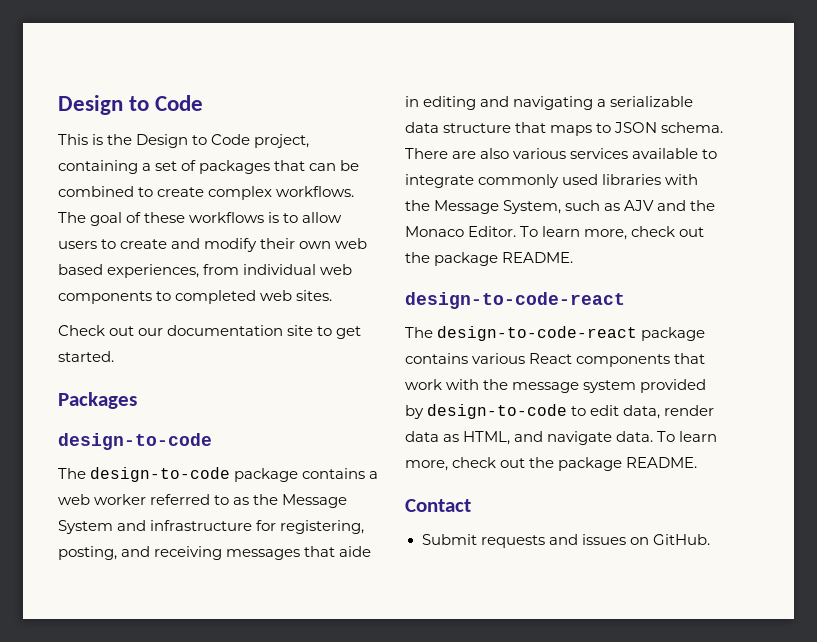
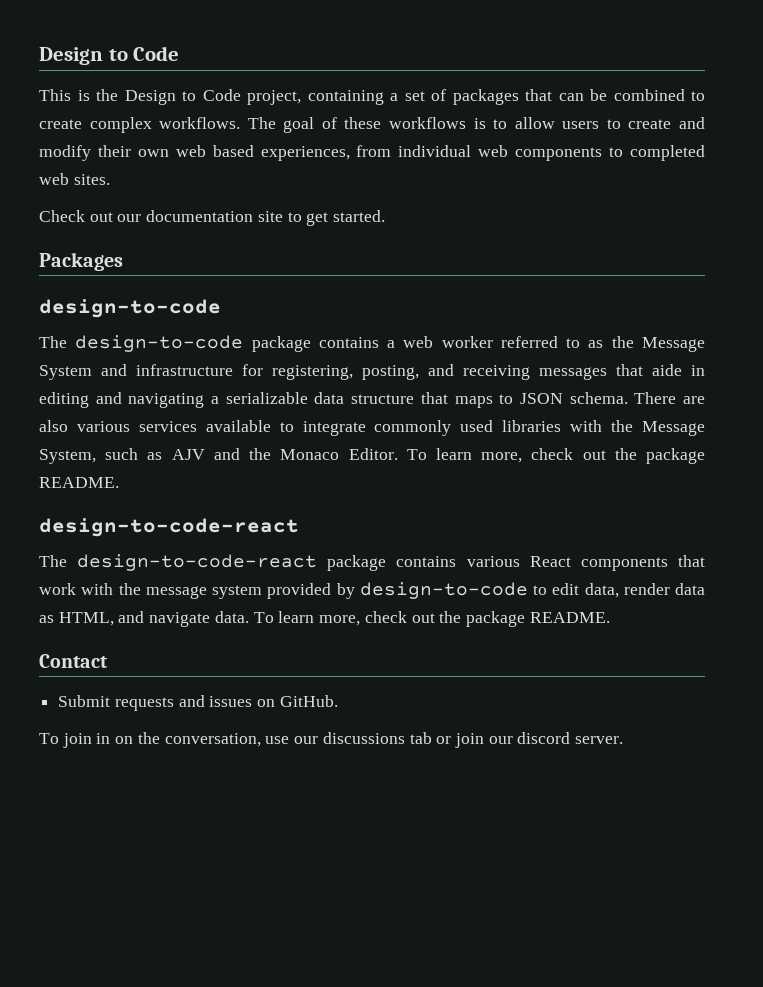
(710, 539) none -> [39,732,624,748] // To join in on the conversation, use our discussions tab or join our discord server.

